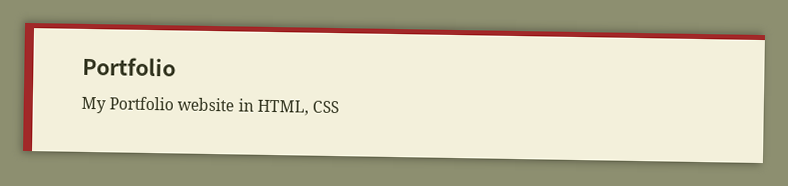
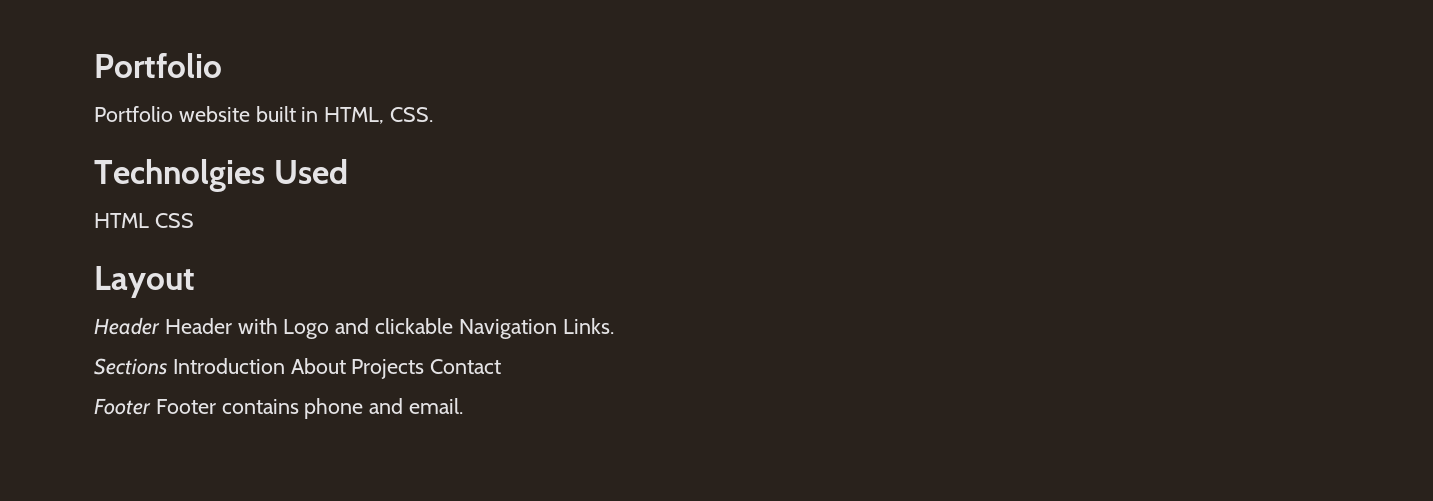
[81,96,106,114] My -> (222, 65) none
(235, 104) none -> [255,106,296,122] built
[311,100,339,114] CSS -> [390,107,434,122] [94,159,349,192] [94,213,194,228] [94,266,195,298] [94,317,614,339] [94,358,502,379] [94,398,463,419] CSS. // Technolgies Used // HTML CSS // Layout // Header Header with Logo and clickable Navigation Links. // Sections Introduction About Projects Contact // Footer Footer contains phone and email.

